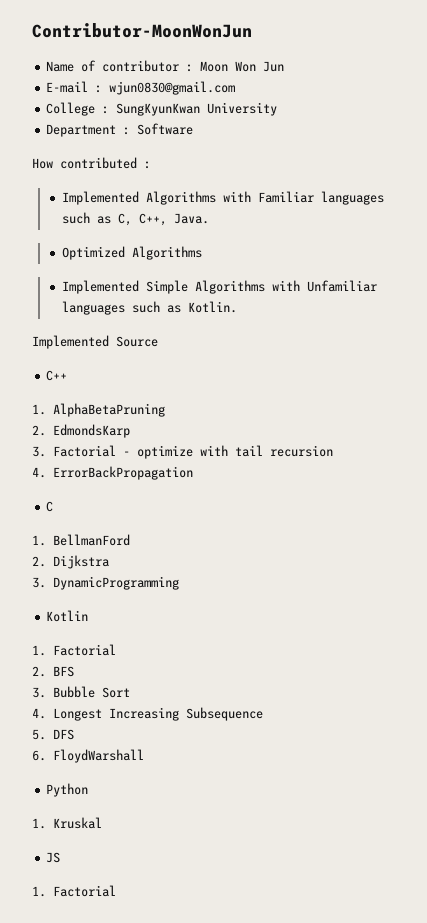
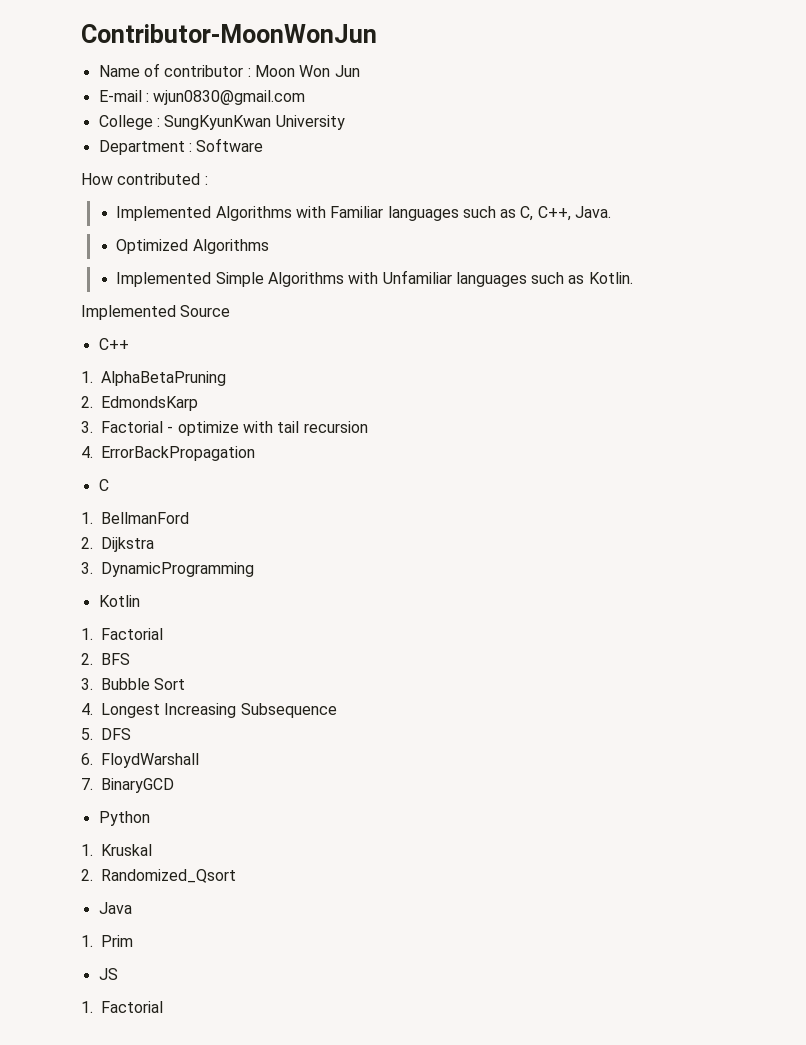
(144, 756) none -> [81,778,174,793] // 7. BinaryGCD
(102, 823) none -> [81,869,236,883] [98,902,132,914] [81,935,133,947] // 2. Randomized_Qsort // Java // 1. Prim

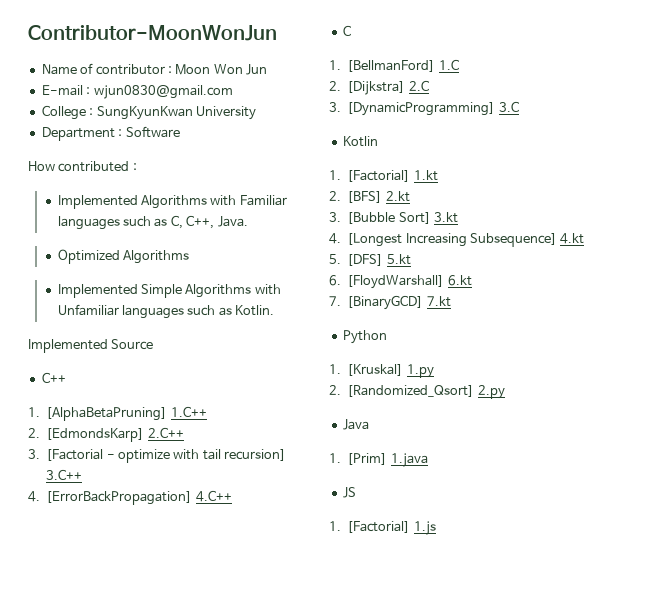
[101,371,226,386] [81,396,198,411] [81,421,163,433] AlphaBetaPruning // 2. EdmondsKarp // 3. Factorial -> [46,406,207,421] [28,427,184,442] [28,449,104,461] [AlphaBetaPruning] 1.C++ // 2. [EdmondsKarp] 2.C++ // 3. [Factorial
[303,421,368,433] [81,446,255,461] recursion // 4. ErrorBackPropagation -> [224,449,287,461] [46,469,83,480] [28,490,232,505] recursion] 3.C++ // 4. [ErrorBackPropagation] 4.C++
[101,512,189,524] [81,537,154,552] [81,562,254,577] BellmanFord // 2. Dijkstra // 3. DynamicProgramming -> [347,59,459,72] [329,80,429,95] [329,101,519,116] [BellmanFord] 1.C // 2. [Dijkstra] 2.C // 3. [DynamicProgramming] 3.C
[101,628,163,640] [81,653,130,665] [81,678,186,690] [81,703,337,718] Factorial // 2. BFS // 3. Bubble Sort // 4. Longest Increasing Subsequence -> [347,170,438,182] [329,191,410,203] [329,212,458,224] [329,233,585,247] [Factorial] 1.kt // 2. [BFS] 2.kt // 3. [Bubble Sort] 3.kt // 4. [Longest Increasing Subsequence] 4.kt
[101,728,131,740] DFS -> [347,254,411,266] [DFS] 5.kt
[101,753,199,768] FloydWarshall -> [347,275,472,289] [FloydWarshall] 6.kt
[101,778,174,793] BinaryGCD -> [347,295,451,310] [BinaryGCD] 7.kt
[101,844,152,856] [81,869,236,883] Kruskal // 2. Randomized_Qsort -> [347,364,434,378] [329,385,505,399] [Kruskal] 1.py // 2. [Randomized_Qsort] 2.py
[101,935,133,947] Prim -> [347,453,428,467] [Prim] 1.java
[101,1001,163,1013] Factorial -> [347,521,436,535] [Factorial] 1.js

